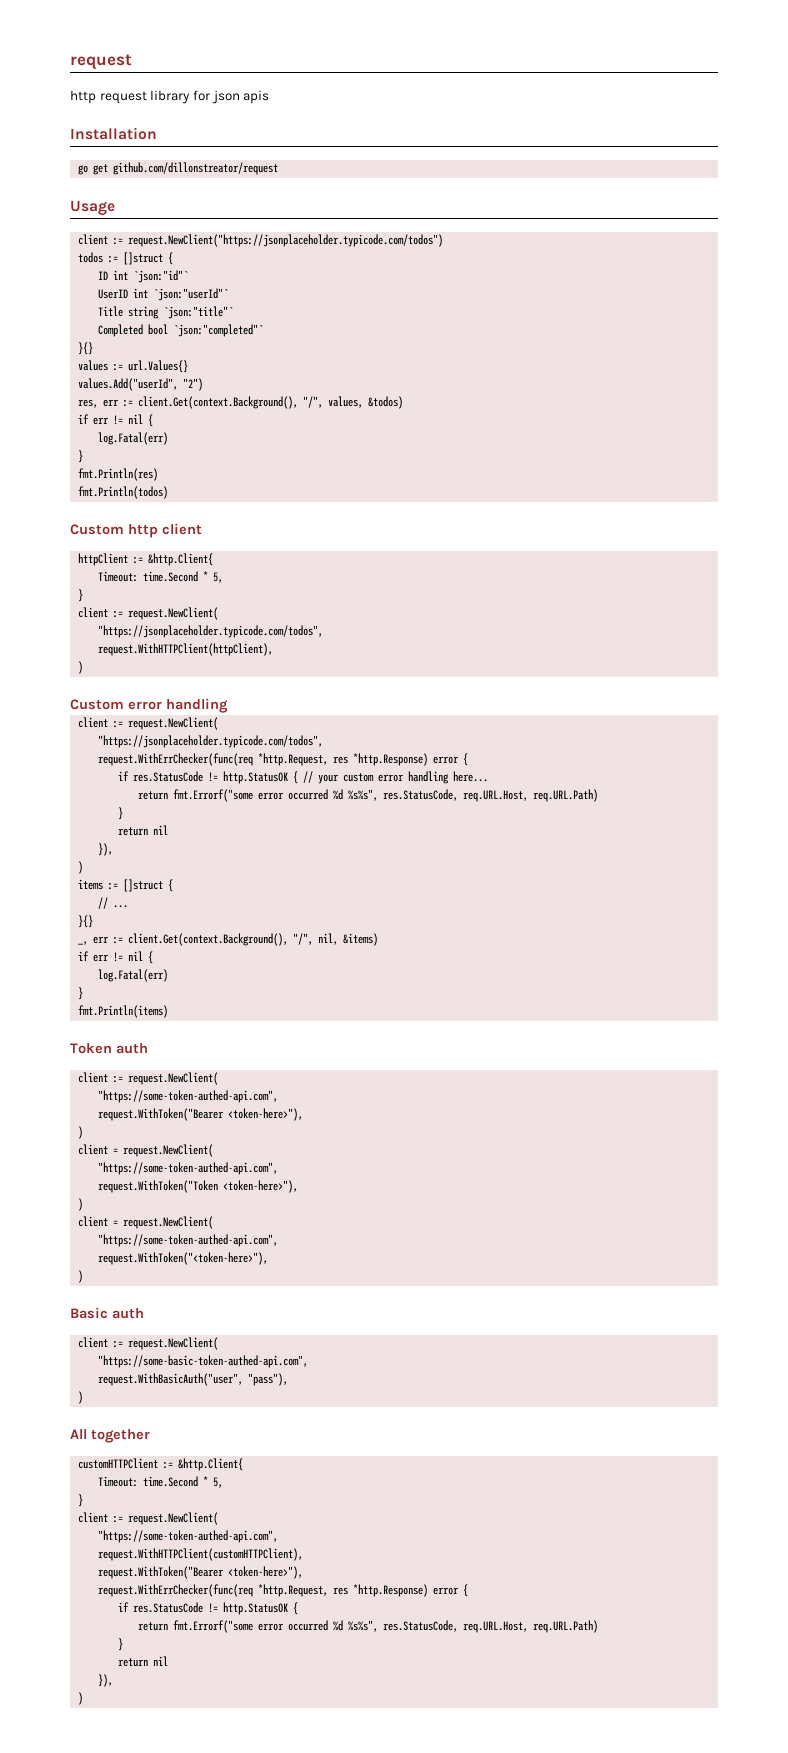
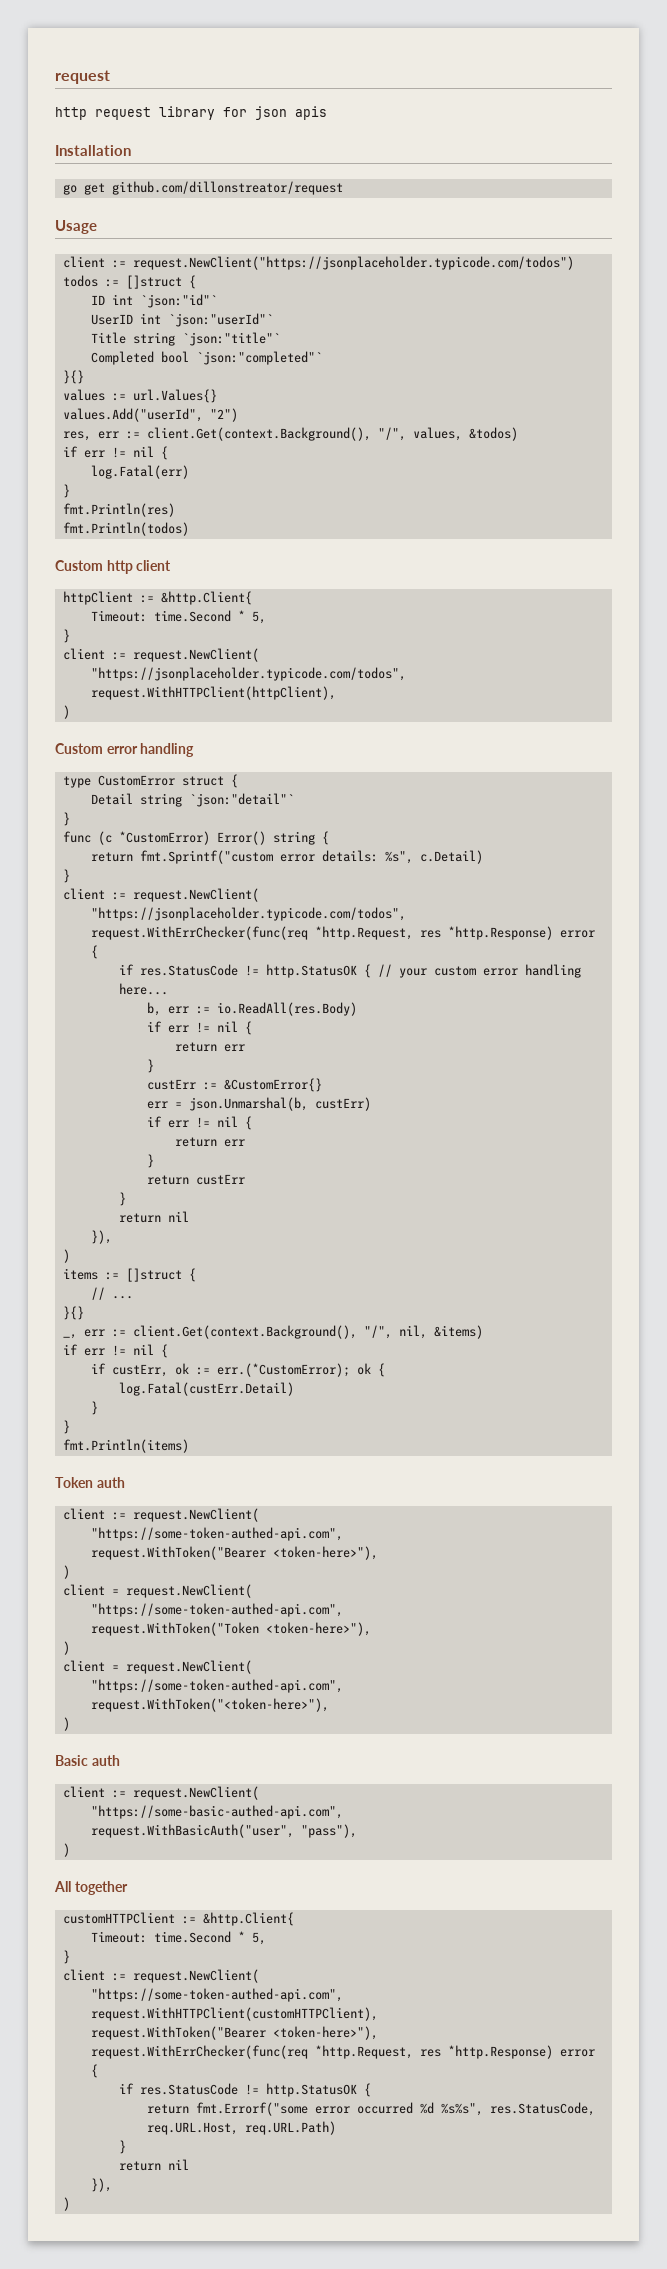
(228, 705) none -> [62,774,238,788] [90,793,294,807] [62,812,70,826] [62,831,329,845] [90,850,483,864] [62,869,70,883] // type CustomError struct { // Detail string `json:"detail"` // } // func (c *CustomError) Error() string { // return fmt.Sprintf("custom error details: %s", c.Detail) // }
[138,789,599,802] return fmt.Errorf("some error occurred %d %s%s", res.StatusCode, req.URL.Host, req.URL.Path) -> [146,1002,357,1016] [146,1021,252,1035] [174,1042,245,1052] [146,1059,154,1073] [146,1078,322,1092] [146,1097,371,1111] [146,1116,252,1130] [174,1137,245,1147] [146,1154,154,1168] [146,1174,245,1185] b, err := io.ReadAll(res.Body) // if err != nil { // return err // } // custErr := &CustomError{} // err = json.Unmarshal(b, custErr) // if err != nil { // return err // } // return custErr
[98,969,169,982] log.Fatal(err) -> [90,1363,385,1377] [118,1382,294,1396] [90,1401,98,1415] if custErr, ok := err.(*CustomError); ok { // log.Fatal(custErr.Detail) // }
[98,1355,309,1368] "https://some-basic-token-authed-api.com", -> [90,1805,343,1819] "https://some-basic-authed-api.com",

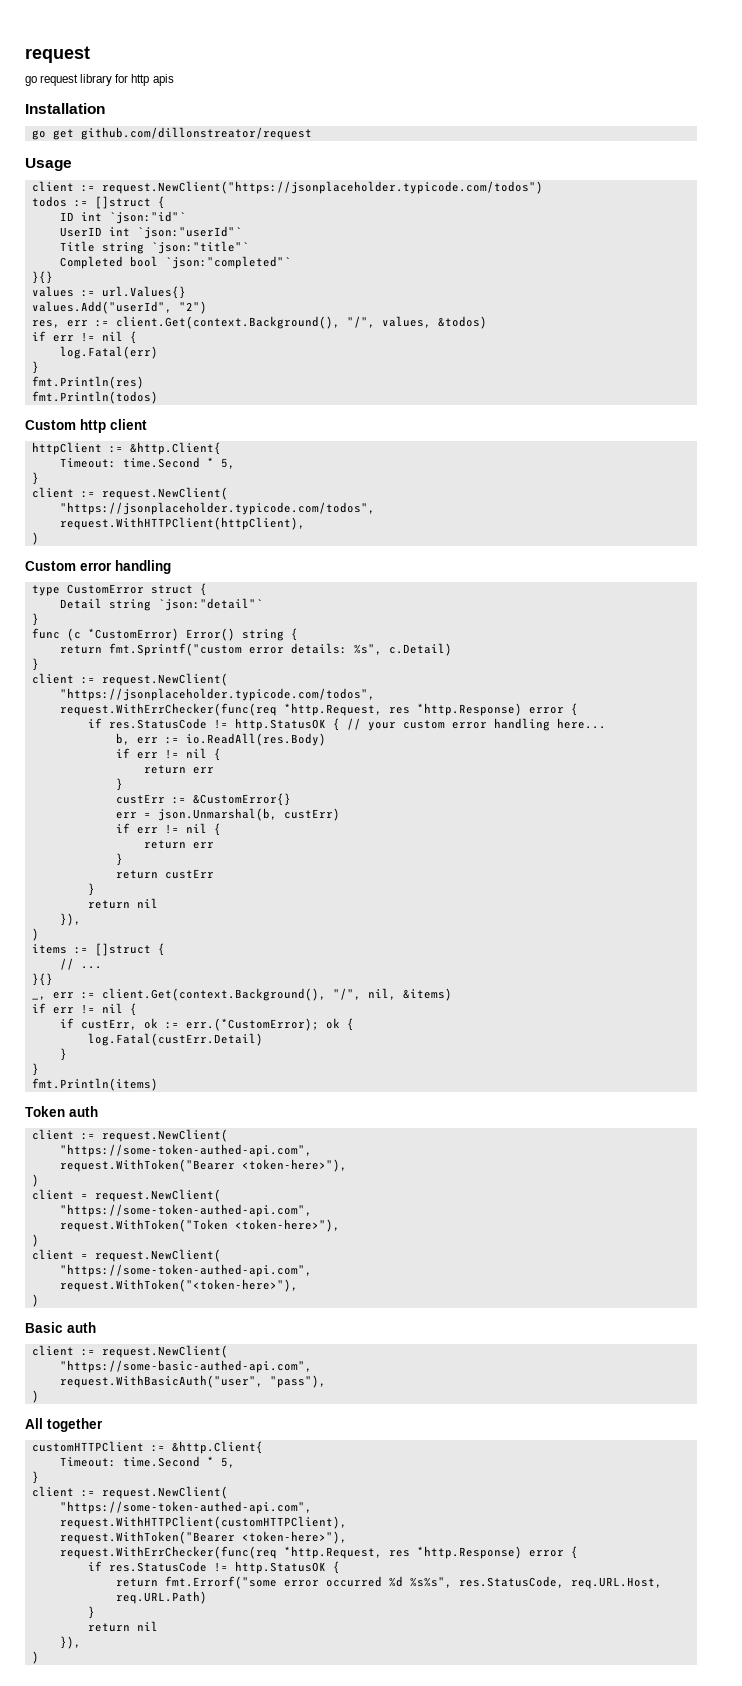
[55,107,87,120] http -> [25,76,37,86] go
[255,106,287,120] json -> [131,74,150,86] http

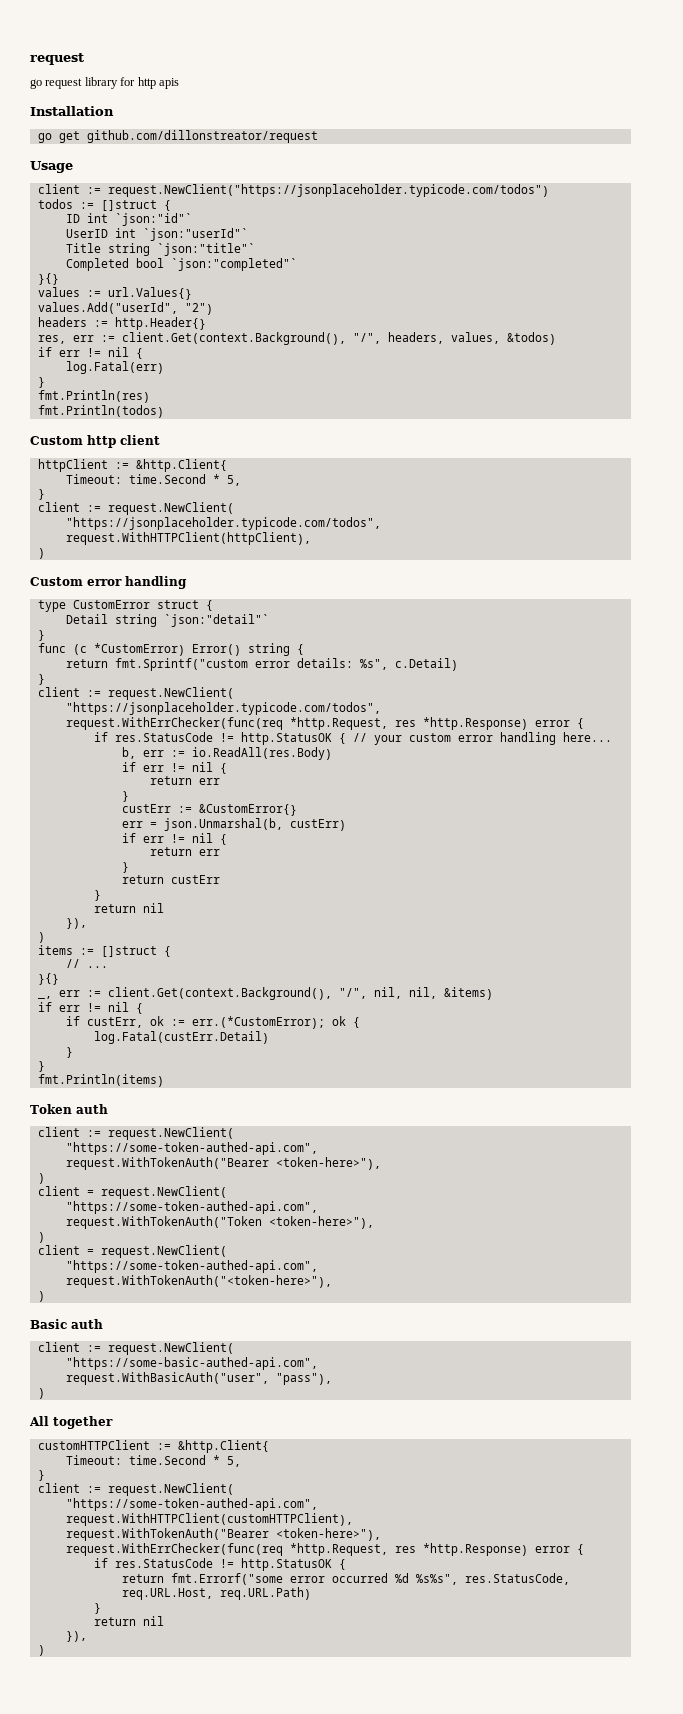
(207, 307) none -> [37,317,206,330] // headers := http.Header{}
(375, 322) none -> [387,332,444,344] headers,
(396, 994) none -> [408,987,437,999] nil,
[59,1159,347,1172] [31,1174,39,1187] [31,1189,221,1202] [59,1204,312,1217] [59,1219,340,1232] [31,1234,39,1247] [31,1249,221,1262] [59,1264,312,1277] [59,1279,298,1292] request.WithToken("Bearer <token-here>"), // ) // client = request.NewClient( // "https://some-token-authed-api.com", // request.WithToken("Token <token-here>"), // ) // client = request.NewClient( // "https://some-token-authed-api.com", // request.WithToken("<token-here>"), -> [65,1157,381,1170] [37,1173,45,1184] [37,1186,227,1199] [65,1201,318,1214] [65,1216,374,1229] [37,1232,45,1243] [37,1245,227,1258] [65,1260,318,1273] [65,1275,332,1288] request.WithTokenAuth("Bearer <token-here>"), // ) // client = request.NewClient( // "https://some-token-authed-api.com", // request.WithTokenAuth("Token <token-here>"), // ) // client = request.NewClient( // "https://some-token-authed-api.com", // request.WithTokenAuth("<token-here>"),
[59,1531,235,1544] request.WithToken("Bearer -> [65,1528,269,1541] request.WithTokenAuth("Bearer

